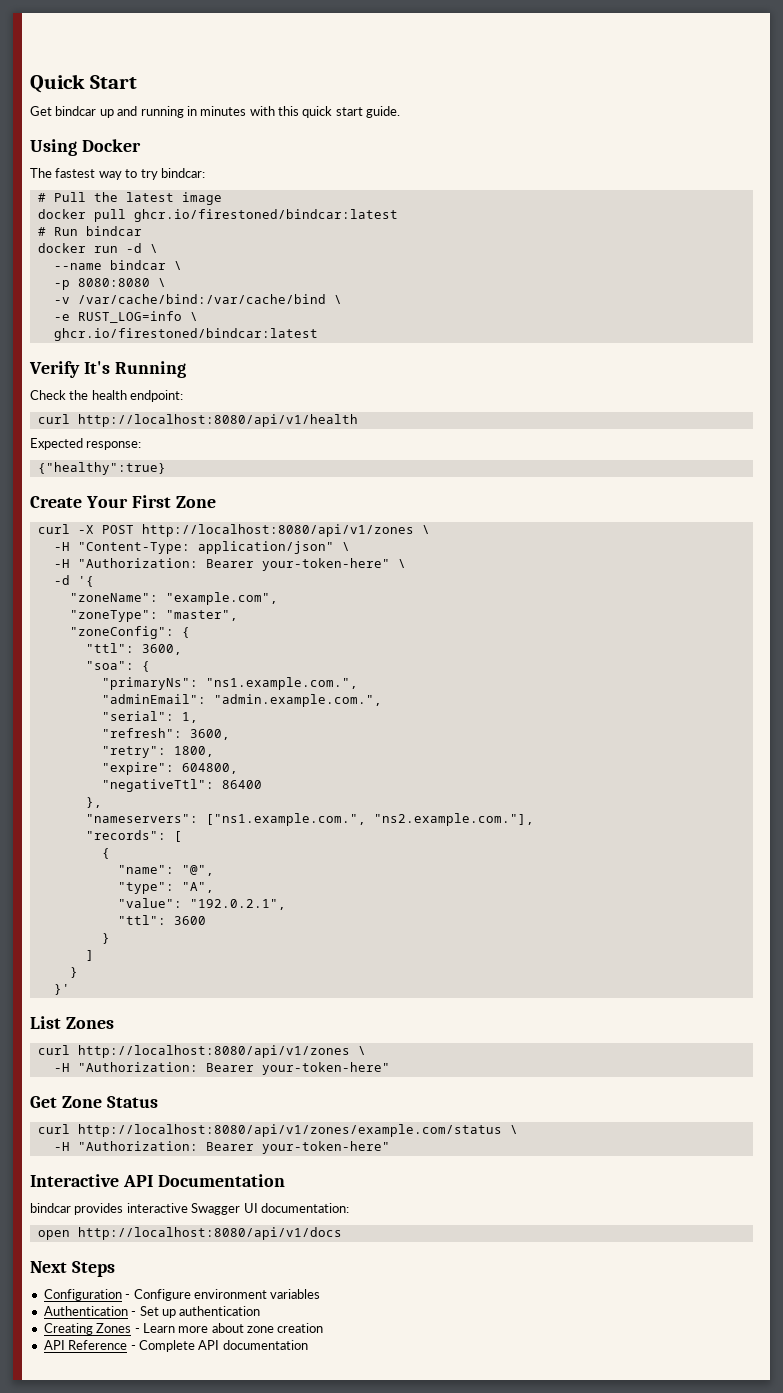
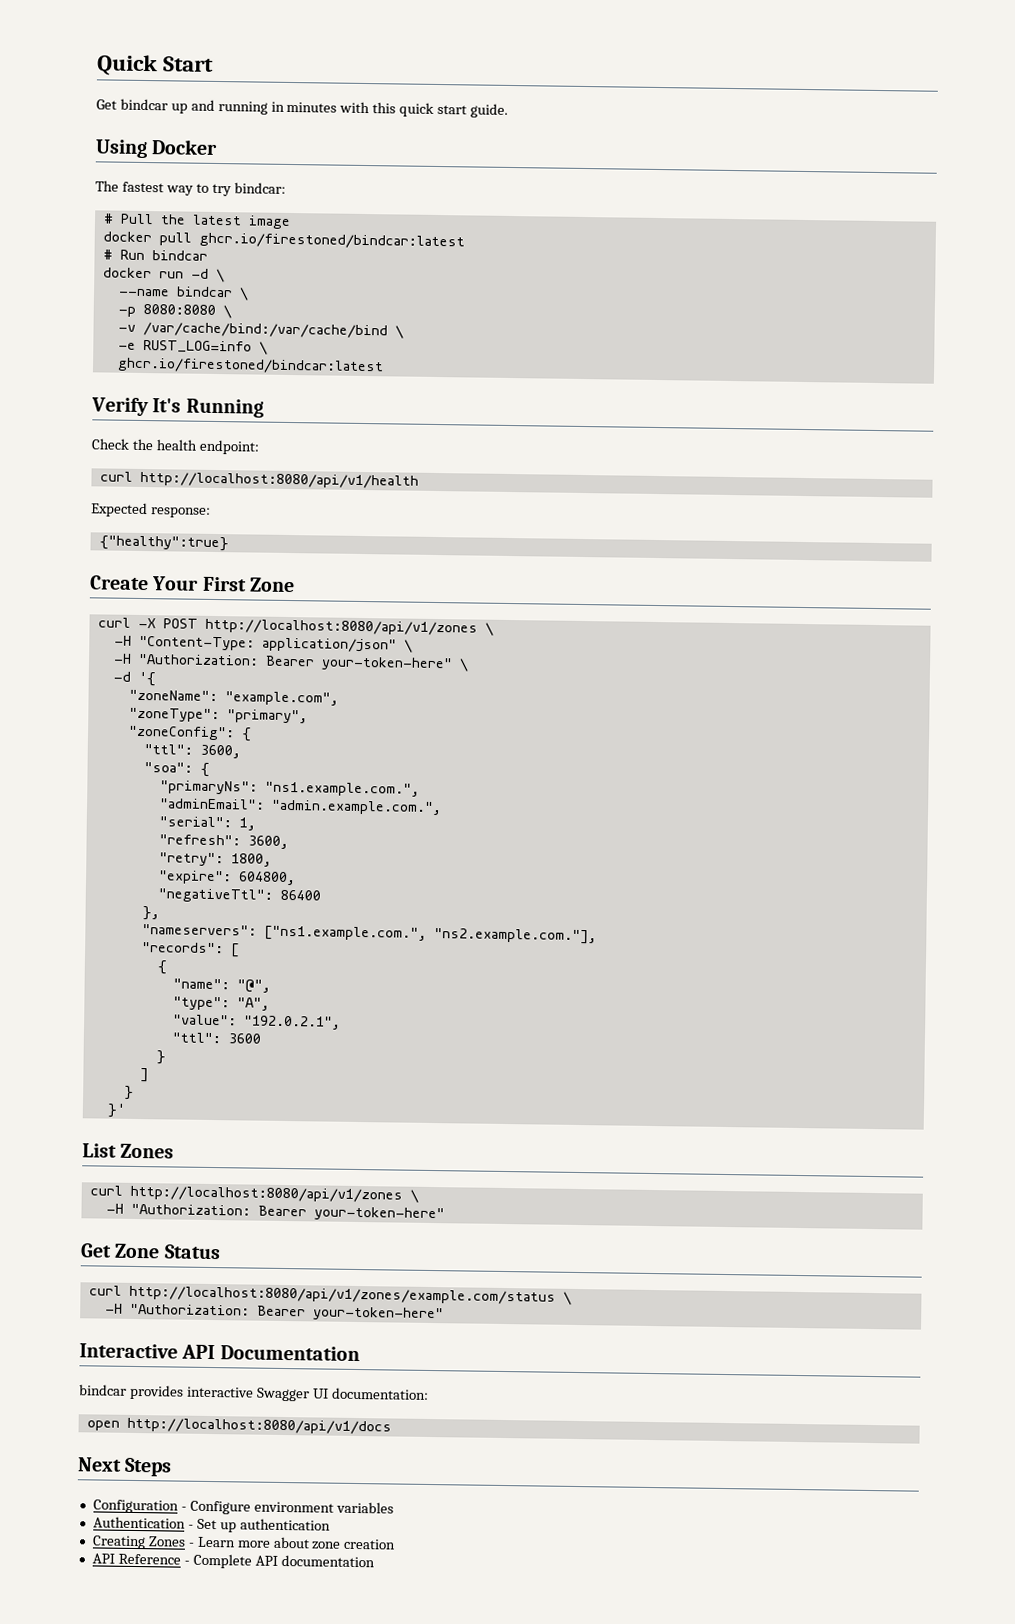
[165,610,238,621] "master", -> [226,709,308,724] "primary",

